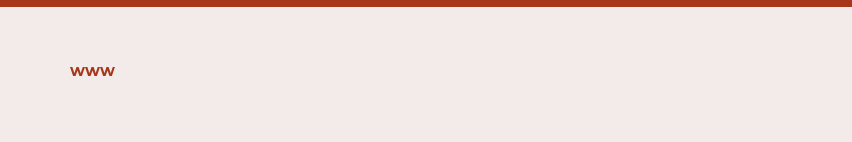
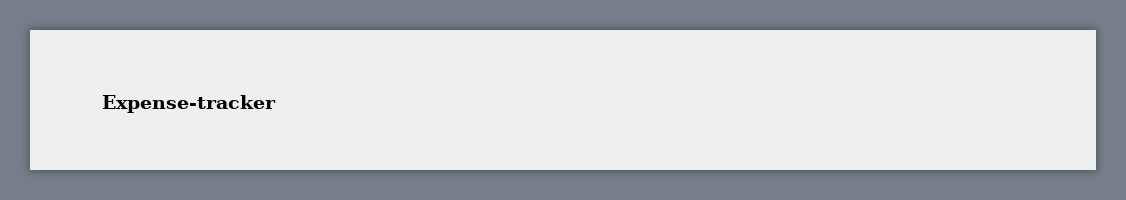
[70,67,115,76] www -> [102,95,276,113] Expense-tracker

